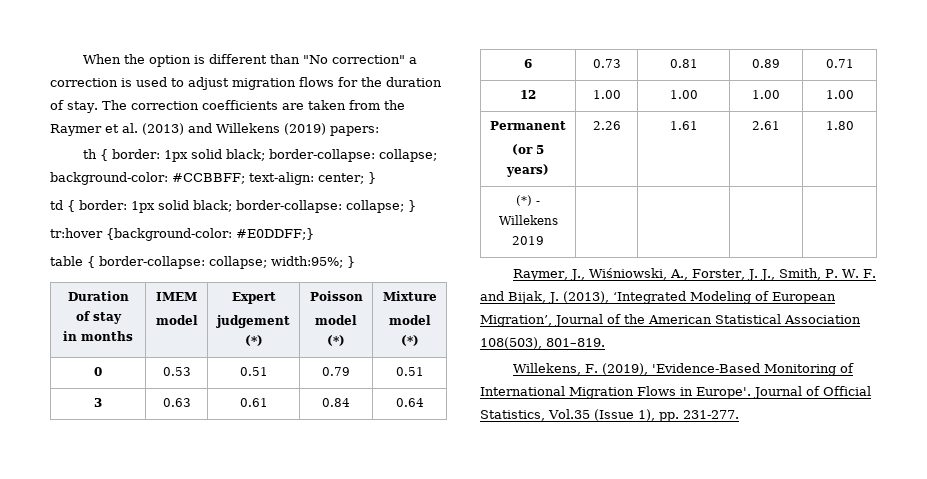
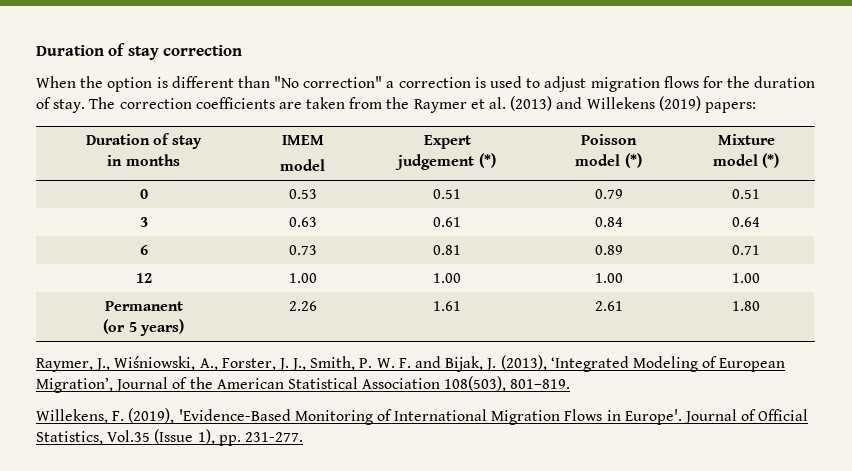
(83, 59) none -> [36,43,243,60] Duration of stay correction //
[83,149,438,162] [50,172,376,185] [50,200,416,213] [50,228,314,241] [50,256,355,269] // th { border: 1px solid black; border-collapse: collapse; background-color: #CCBBFF; text-align: center; } // td { border: 1px solid black; border-collapse: collapse; } // tr:hover {background-color: #E0DDFF;} // table { border-collapse: collapse; width:95%; } -> (756, 107) none
[516,195,540,206] [498,215,558,225] [512,236,544,245] // (*) - Willekens 2019 | | | | -> (760, 306) none

